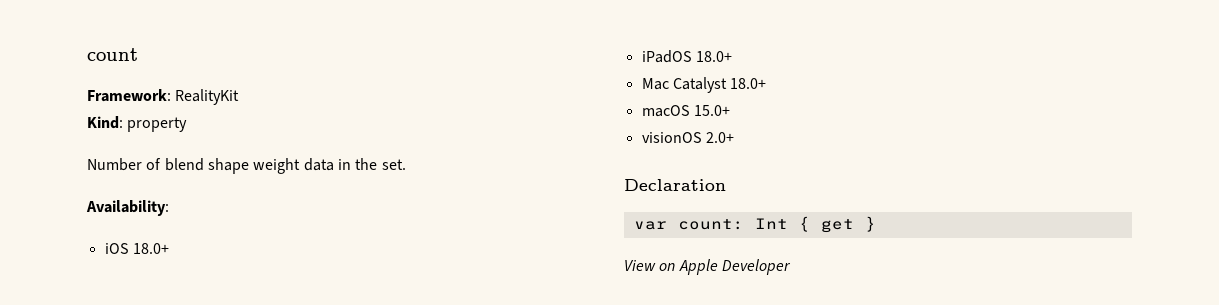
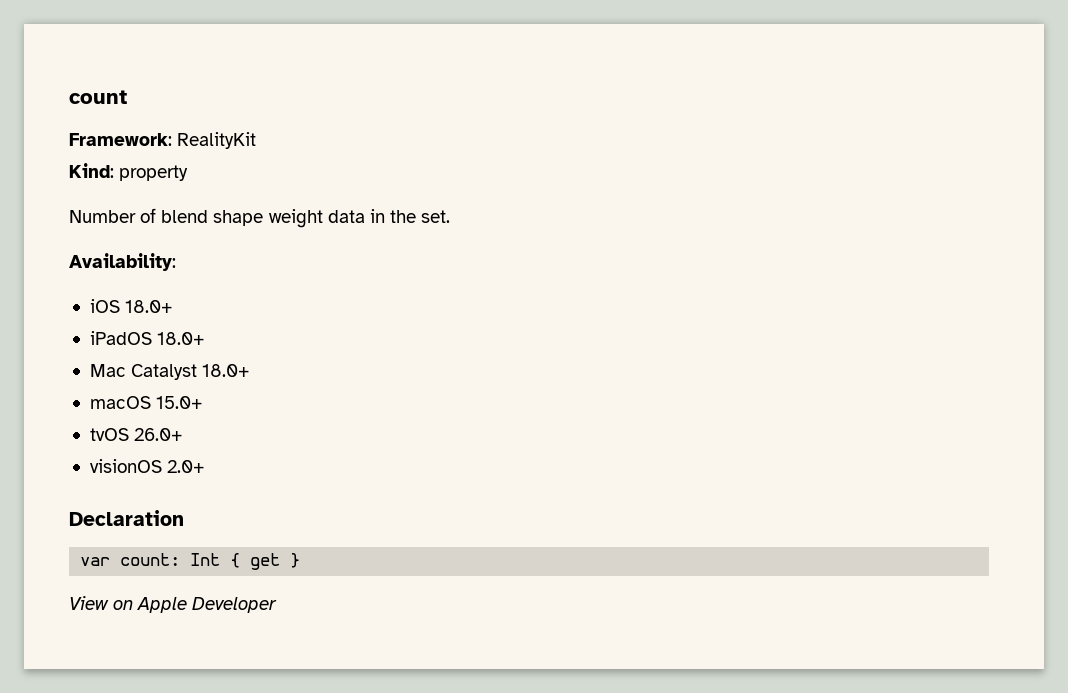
(730, 110) none -> [89,428,183,441] // tvOS 26.0+

